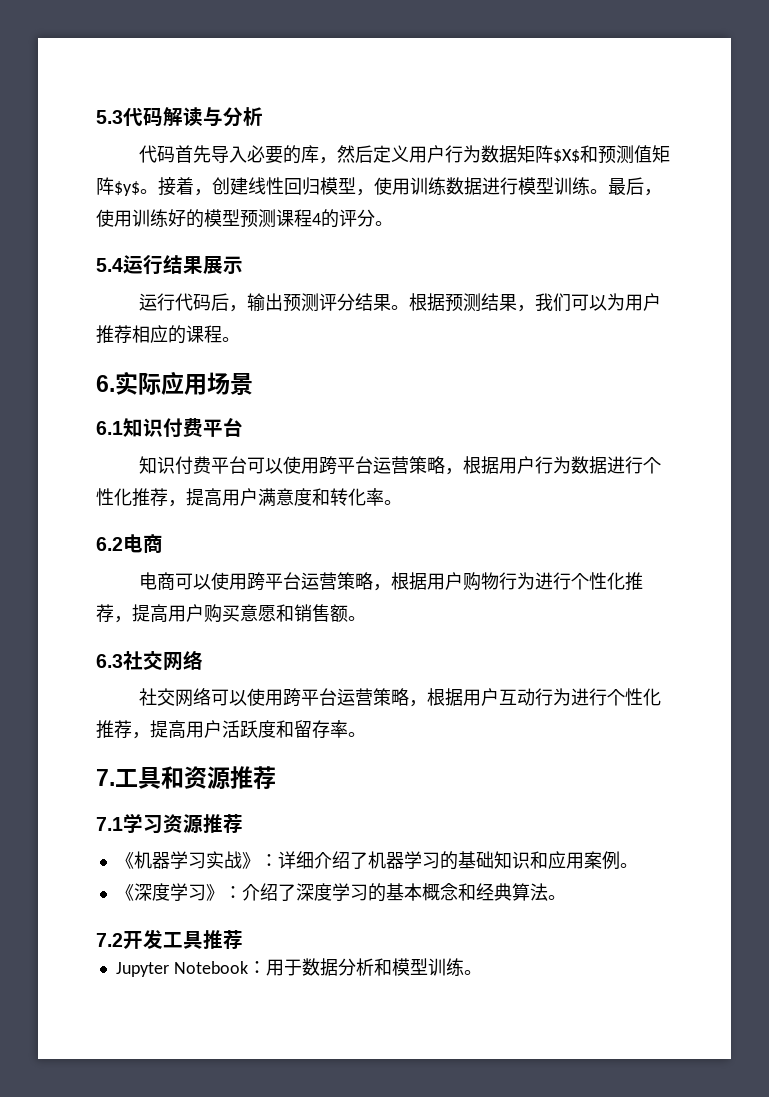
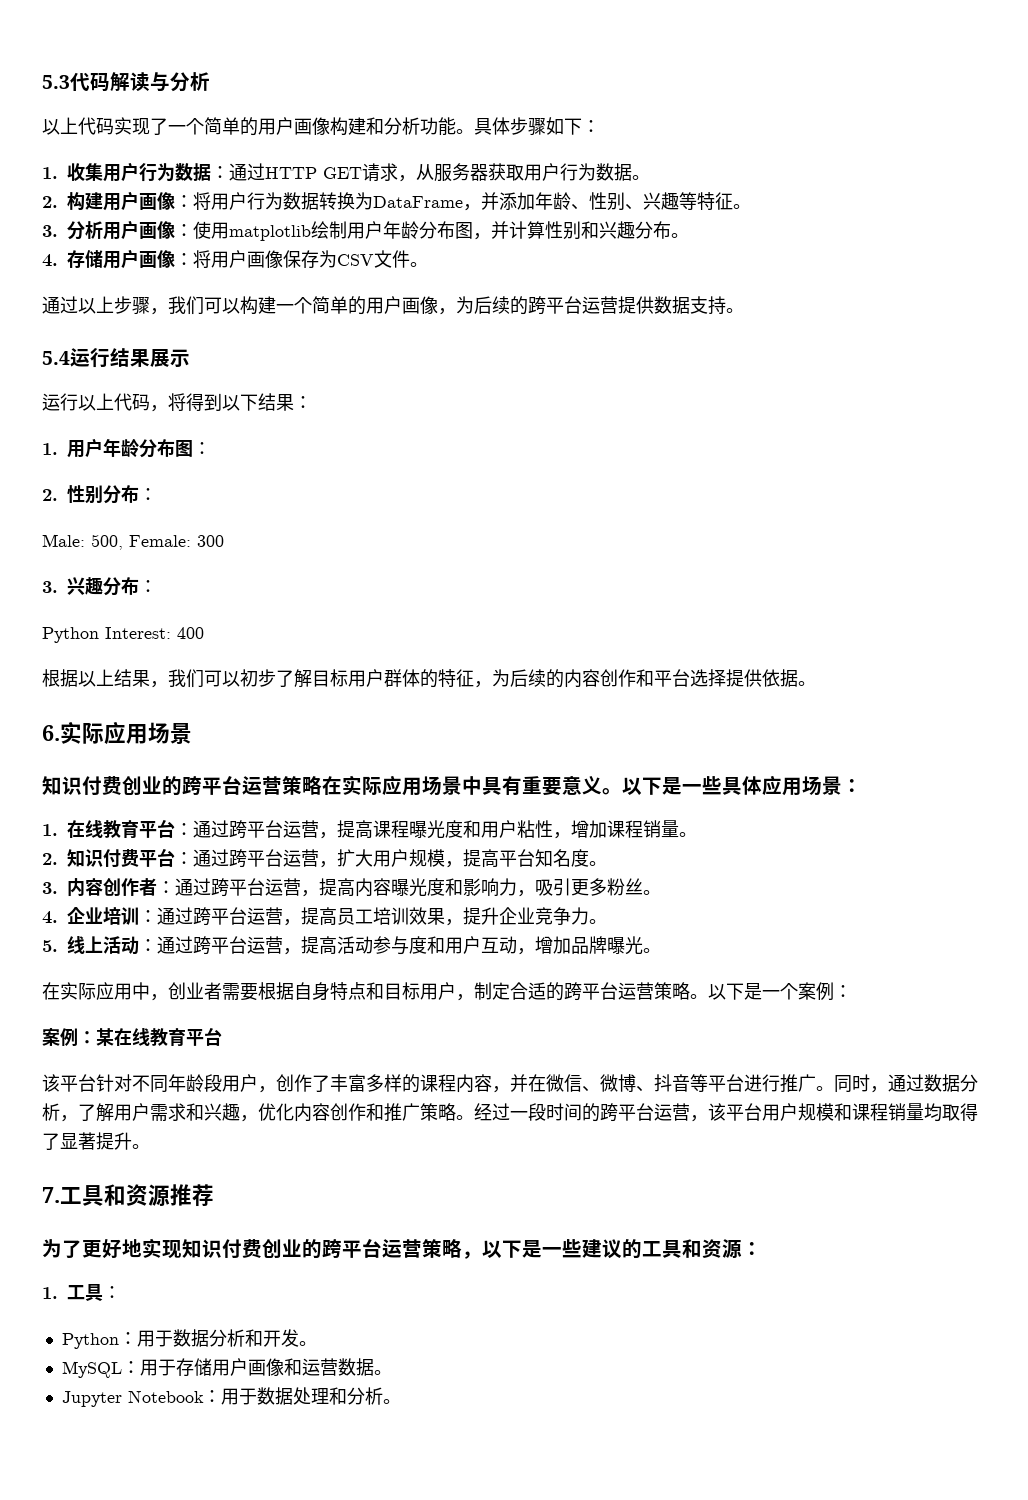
[139,145,671,164] [96,177,662,196] [96,209,375,228] 代码首先导入必要的库，然后定义用户行为数据矩阵$X$和预测值矩阵$y$。接着，创建线性回归模型，使用训练数据进行模型训练。最后，使用训练好的模型预测课程4的评分 -> [42,117,600,136] [42,162,650,182] [42,191,751,211] [42,220,689,241] [42,249,428,269] [42,296,726,315] 以上代码实现了一个简单的用户画像构建和分析功能。具体步骤如下： // 1.收集用户行为数据：通过HTTP GET请求，从服务器获取用户行为数据。 // 2.构建用户画像：将用户行为数据转换为DataFrame，并添加年龄、性别、兴趣等特征。 // 3.分析用户画像：使用matplotlib绘制用户年龄分布图，并计算性别和兴趣分布。 // 4.存储用户画像：将用户画像保存为CSV文件。 // 通过以上步骤，我们可以构建一个简单的用户画像，为后续的跨平台运营提供数据支持
[175,293,662,312] [96,325,222,344] 代码后，输出预测评分结果。根据预测结果，我们可以为用户推荐相应的课程 -> [78,393,312,412] [42,438,211,458] [42,485,157,504] [42,534,224,550] [42,577,157,596] [42,627,204,643] [42,669,798,688] 以上代码，将得到以下结果： // 1.用户年龄分布图： // 2.性别分布： // Male: 500, Female: 300 // 3.兴趣分布： // Python Interest: 400 // 根据以上结果，我们可以初步了解目标用户群体的特征，为后续的内容创作和平台选择提供依据
[96,418,243,438] [139,456,662,475] [96,488,402,507] [96,534,163,553] [139,572,644,591] [96,604,366,623] [96,650,203,671] [139,688,662,707] [96,720,348,739] 6.1知识付费平台 // 知识付费平台可以使用跨平台运营策略，根据用户行为数据进行个性化推荐，提高用户满意度和转化率。 // 6.2电商 // 电商可以使用跨平台运营策略，根据用户购物行为进行个性化推荐，提高用户购买意愿和销售额。 // 6.3社交网络 // 社交网络可以使用跨平台运营策略，根据用户互动行为进行个性化推荐，提高用户活跃度和留存率 -> [42,775,862,796] [42,819,697,839] [42,848,607,868] [42,878,661,897] [42,907,607,926] [42,936,661,955] [42,982,852,1001] [42,1027,222,1046] [42,1074,978,1093] [42,1103,978,1122] [42,1132,132,1150] 知识付费创业的跨平台运营策略在实际应用场景中具有重要意义。以下是一些具体应用场景： // 1.在线教育平台：通过跨平台运营，提高课程曝光度和用户粘性，增加课程销量。 // 2.知识付费平台：通过跨平台运营，扩大用户规模，提高平台知名度。 // 3.内容创作者：通过跨平台运营，提高内容曝光度和影响力，吸引更多粉丝。 // 4.企业培训：通过跨平台运营，提高员工培训效果，提升企业竞争力。 // 5.线上活动：通过跨平台运营，提高活动参与度和用户互动，增加品牌曝光。 // 在实际应用中，创业者需要根据自身特点和目标用户，制定合适的跨平台运营策略。以下是一个案例： // 案例：某在线教育平台 // 该平台针对不同年龄段用户，创作了丰富多样的课程内容，并在微信、微博、抖音等平台进行推广。同时，通过数据分析，了解用户需求和兴趣，优化内容创作和推广策略。经过一段时间的跨平台运营，该平台用户规模和课程销量均取得了显著提升
[96,813,243,834] [115,851,638,870] [115,883,566,902] [96,929,243,949] 7.1学习资源推荐 // 《机器学习实战》：详细介绍了机器学习的基础知识和应用案例。 // 《深度学习》：介绍了深度学习的基本概念和经典算法。 // 7.2开发工具推荐 -> [42,1238,762,1259] [42,1284,121,1301] [61,1329,317,1349] [61,1358,392,1378] 为了更好地实现知识付费创业的跨平台运营策略，以下是一些建议的工具和资源： // 1.工具： // Python：用于数据分析和开发。 // MySQL：用于存储用户画像和运营数据。
[337,958,464,976] 分析和模型训练 -> [292,1387,383,1405] 处理和分析

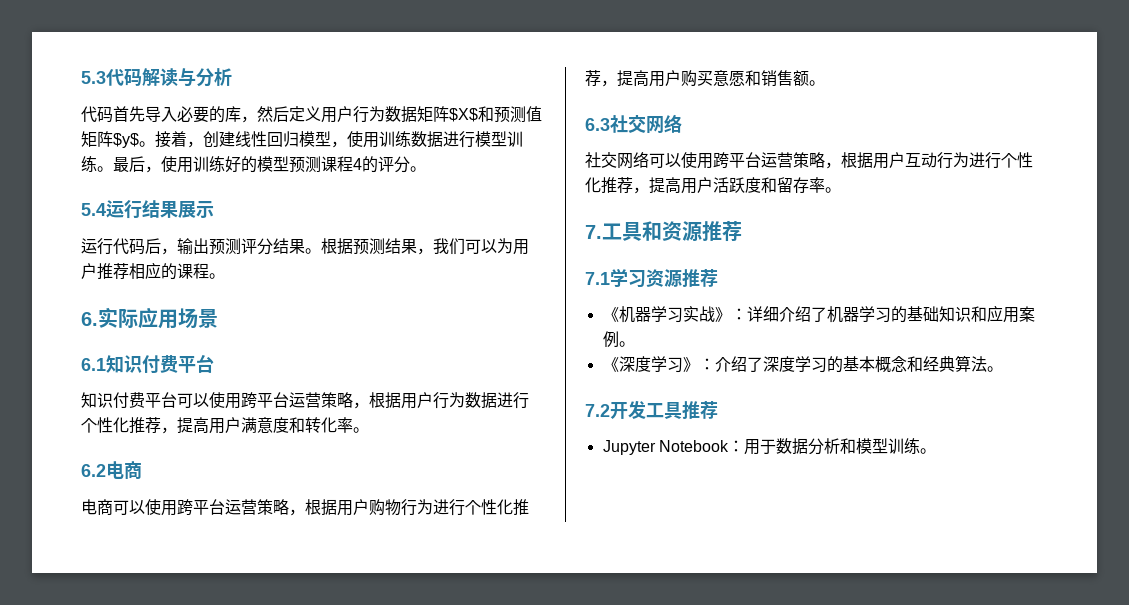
[42,117,600,136] [42,162,650,182] [42,191,751,211] [42,220,689,241] [42,249,428,269] [42,296,726,315] 以上代码实现了一个简单的用户画像构建和分析功能。具体步骤如下： // 1.收集用户行为数据：通过HTTP GET请求，从服务器获取用户行为数据。 // 2.构建用户画像：将用户行为数据转换为DataFrame，并添加年龄、性别、兴趣等特征。 // 3.分析用户画像：使用matplotlib绘制用户年龄分布图，并计算性别和兴趣分布。 // 4.存储用户画像：将用户画像保存为CSV文件。 // 通过以上步骤，我们可以构建一个简单的用户画像，为后续的跨平台运营提供数据支持 -> [81,106,542,123] [81,131,523,148] [81,156,410,173] 代码首先导入必要的库，然后定义用户行为数据矩阵$X$和预测值矩阵$y$。接着，创建线性回归模型，使用训练数据进行模型训练。最后，使用训练好的模型预测课程4的评分
[78,393,312,412] [42,438,211,458] [42,485,157,504] [42,534,224,550] [42,577,157,596] [42,627,204,643] [42,669,798,688] 以上代码，将得到以下结果： // 1.用户年龄分布图： // 2.性别分布： // Male: 500, Female: 300 // 3.兴趣分布： // Python Interest: 400 // 根据以上结果，我们可以初步了解目标用户群体的特征，为后续的内容创作和平台选择提供依据 -> [113,238,529,255] [81,262,209,280] 代码后，输出预测评分结果。根据预测结果，我们可以为用户推荐相应的课程
[42,775,862,796] [42,819,697,839] [42,848,607,868] [42,878,661,897] [42,907,607,926] [42,936,661,955] [42,982,852,1001] [42,1027,222,1046] [42,1074,978,1093] [42,1103,978,1122] [42,1132,132,1150] 知识付费创业的跨平台运营策略在实际应用场景中具有重要意义。以下是一些具体应用场景： // 1.在线教育平台：通过跨平台运营，提高课程曝光度和用户粘性，增加课程销量。 // 2.知识付费平台：通过跨平台运营，扩大用户规模，提高平台知名度。 // 3.内容创作者：通过跨平台运营，提高内容曝光度和影响力，吸引更多粉丝。 // 4.企业培训：通过跨平台运营，提高员工培训效果，提升企业竞争力。 // 5.线上活动：通过跨平台运营，提高活动参与度和用户互动，增加品牌曝光。 // 在实际应用中，创业者需要根据自身特点和目标用户，制定合适的跨平台运营策略。以下是一个案例： // 案例：某在线教育平台 // 该平台针对不同年龄段用户，创作了丰富多样的课程内容，并在微信、微博、抖音等平台进行推广。同时，通过数据分析，了解用户需求和兴趣，优化内容创作和推广策略。经过一段时间的跨平台运营，该平台用户规模和课程销量均取得了显著提升 -> [81,354,214,374] [81,392,529,409] [81,417,369,434] [81,461,142,479] [81,499,529,516] [585,70,825,87] [585,114,682,134] [585,151,1033,169] [585,177,825,194] 6.1知识付费平台 // 知识付费平台可以使用跨平台运营策略，根据用户行为数据进行个性化推荐，提高用户满意度和转化率。 // 6.2电商 // 电商可以使用跨平台运营策略，根据用户购物行为进行个性化推荐，提高用户购买意愿和销售额。 // 6.3社交网络 // 社交网络可以使用跨平台运营策略，根据用户互动行为进行个性化推荐，提高用户活跃度和留存率
[42,1238,762,1259] [42,1284,121,1301] [61,1333,119,1349] 为了更好地实现知识付费创业的跨平台运营策略，以下是一些建议的工具和资源： // 1.工具： // Python -> [585,268,718,288] [602,305,1035,323] [602,331,635,348] [602,355,1003,373] [585,400,718,419] [602,440,729,455] 7.1学习资源推荐 // 《机器学习实战》：详细介绍了机器学习的基础知识和应用案例。 // 《深度学习》：介绍了深度学习的基本概念和经典算法。 // 7.2开发工具推荐 // Jupyter Notebook
[262,1329,317,1347] [61,1358,392,1378] [61,1387,401,1407] 开发。 // MySQL：用于存储用户画像和运营数据。 // Jupyter Notebook：用于数据处理和分析。 -> [855,438,936,454] 模型训练。

